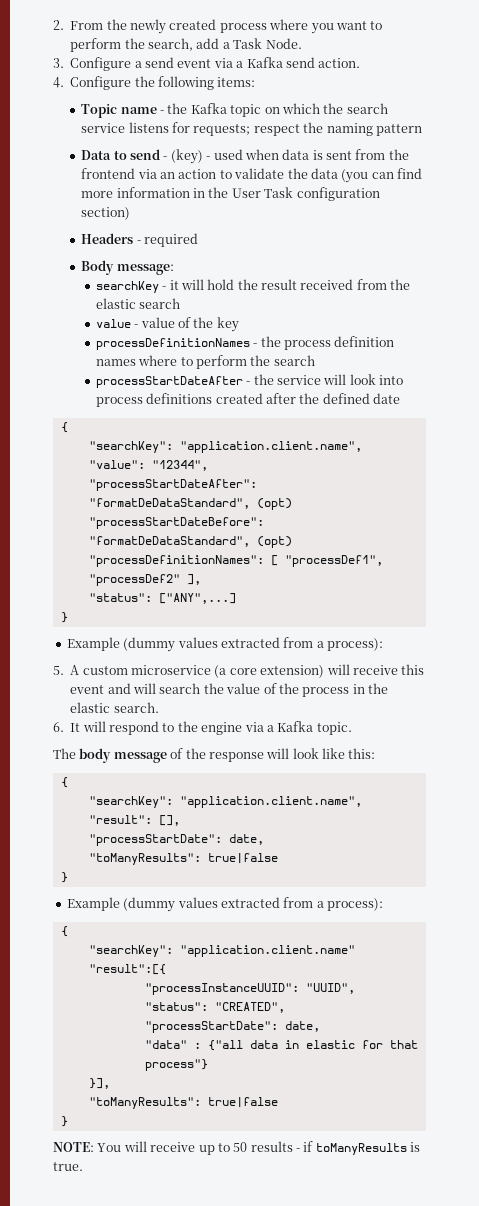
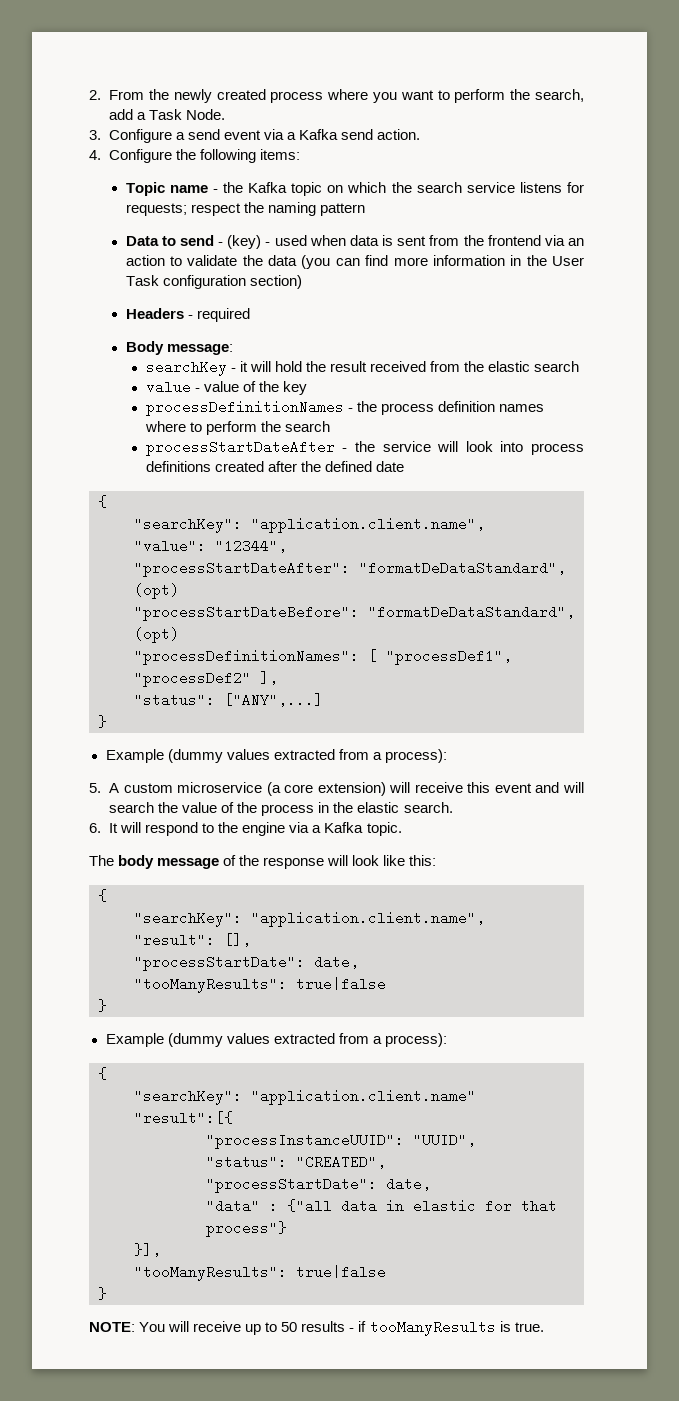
[88,853,201,865] "toManyResults": -> [134,977,287,993] "tooManyResults":
[88,1097,201,1109] "toManyResults": -> [134,1265,287,1281] "tooManyResults":
[315,1143,407,1155] toManyResults -> [369,1320,496,1336] tooManyResults

